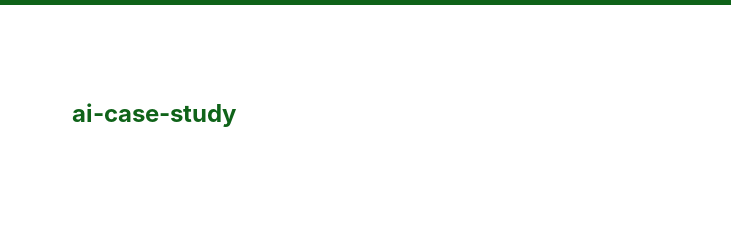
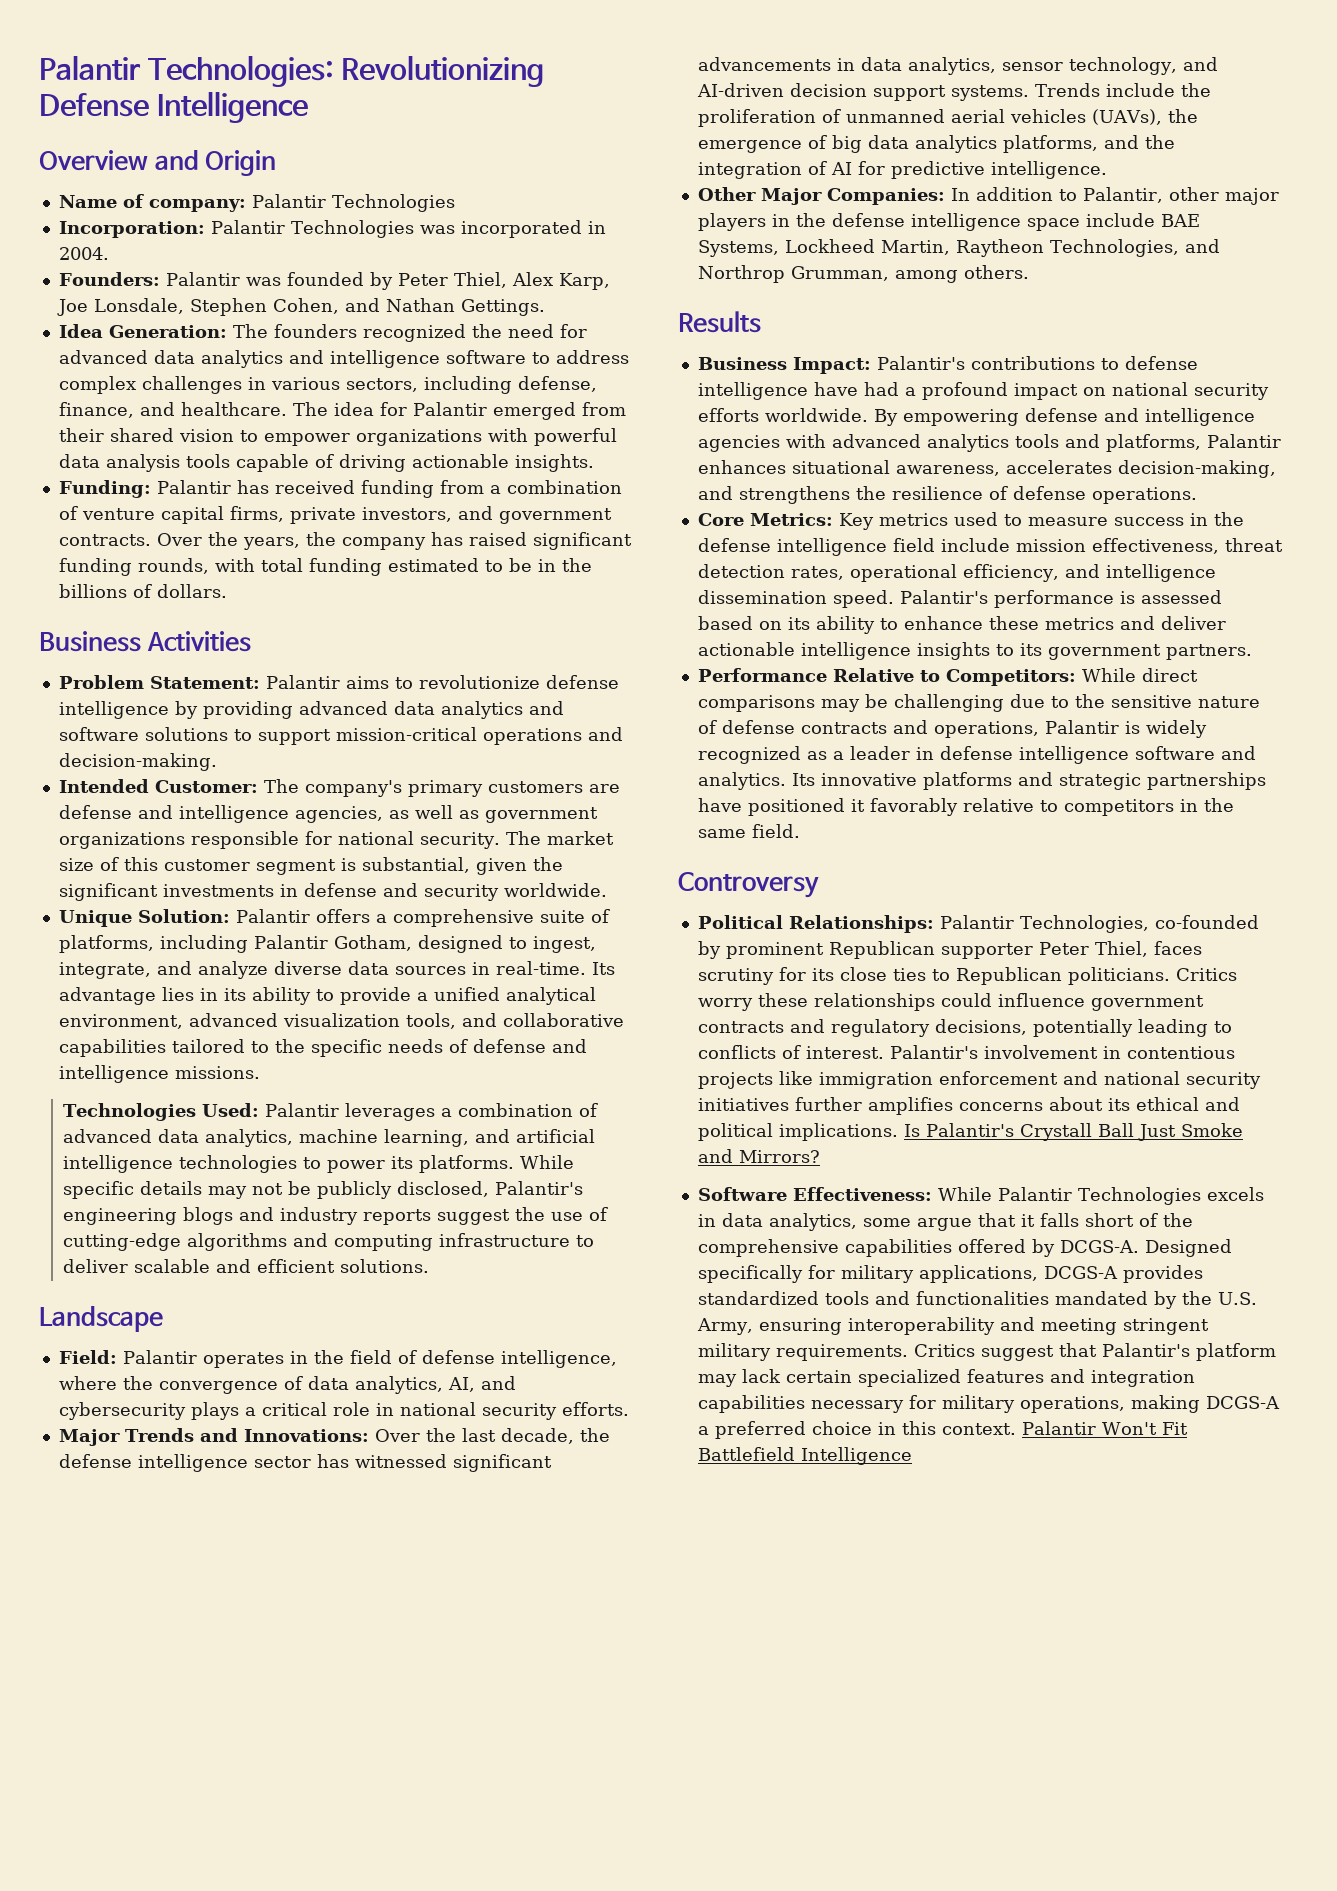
[72,103,237,127] ai-case-study -> [39,55,545,87] [39,91,308,123] [39,150,277,176] [58,194,455,212] [58,220,606,238] [58,247,109,260] [58,272,610,290] [56,298,545,316] [58,324,587,342] [58,350,629,368] [58,376,597,394] [58,402,626,420] [58,428,617,446] [58,454,594,472] [58,480,622,498] [58,506,612,524] [58,532,632,550] [58,558,592,576] [58,584,227,598] [39,631,251,652] [58,675,619,689] [58,701,564,719] [58,727,623,745] [58,753,217,771] [58,779,620,797] [58,805,598,823] [58,831,614,849] [58,857,563,875] [58,883,607,901] [58,909,610,927] [58,935,596,953] [58,961,615,979] [58,987,596,1005] [58,1013,624,1029] [58,1039,587,1057] [58,1065,260,1083] [63,1103,599,1121] [63,1129,596,1147] [63,1155,575,1173] [63,1181,584,1199] [63,1207,609,1225] [63,1233,595,1251] [63,1259,430,1273] [39,1306,163,1332] [58,1350,617,1368] [58,1376,516,1394] [58,1402,629,1420] [58,1428,610,1446] [58,1454,552,1472] [697,57,1218,75] [696,83,1211,101] [697,109,1198,127] [697,135,1175,153] [697,161,1107,179] [697,187,1279,205] [697,213,1200,231] [697,239,1220,257] [697,265,1029,283] [678,311,761,333] [697,356,1198,374] [697,382,1269,400] [697,408,1255,426] [697,434,1281,452] [697,460,1276,478] [697,486,1197,504] [697,512,1244,530] [697,538,1283,556] [697,564,1216,582] [697,590,1222,608] [697,616,1226,634] [697,642,1252,660] [697,668,1198,686] [697,694,1260,712] [697,720,1207,738] [697,746,1256,764] [697,772,1266,790] [697,798,1234,816] [697,824,800,838] [678,872,819,898] [697,915,1259,933] [697,941,1202,959] [697,967,1237,985] [697,993,1204,1011] [697,1019,1232,1037] [697,1045,1235,1059] [697,1071,1261,1089] [697,1097,1240,1115] [697,1123,1243,1141] [697,1149,820,1163] [697,1187,1264,1205] [697,1213,1193,1231] [697,1239,1232,1257] [697,1265,1203,1283] [697,1291,1257,1309] [696,1317,1209,1335] [697,1343,1276,1361] [697,1369,1195,1387] [697,1395,1280,1413] [697,1421,1188,1439] [697,1447,912,1465] Palantir Technologies: Revolutionizing Defense Intelligence // Overview and Origin // Name of company: Palantir Technologies // Incorporation: Palantir Technologies was incorporated in 2004. // Founders: Palantir was founded by Peter Thiel, Alex Karp, Joe Lonsdale, Stephen Cohen, and Nathan Gettings. // Idea Generation: The founders recognized the need for advanced data analytics and intelligence software to address complex challenges in various sectors, including defense, finance, and healthcare. The idea for Palantir emerged from their shared vision to empower organizations with powerful data analysis tools capable of driving actionable insights. // Funding: Palantir has received funding from a combination of venture capital firms, private investors, and government contracts. Over the years, the company has raised significant funding rounds, with total funding estimated to be in the billions of dollars. // Business Activities // Problem Statement: Palantir aims to revolutionize defense intelligence by providing advanced data analytics and software solutions to support mission-critical operations and decision-making. // Intended Customer: The company's primary customers are defense and intelligence agencies, as well as government organizations responsible for national security. The market size of this customer segment is substantial, given the significant investments in defense and security worldwide. // Unique Solution: Palantir offers a comprehensive suite of platforms, including Palantir Gotham, designed to ingest, integrate, and analyze diverse data sources in real-time. Its advantage lies in its ability to provide a unified analytical environment, advanced visualization tools, and collaborative capabilities tailored to the specific needs of defense and intelligence missions. // Technologies Used: Palantir leverages a combination of advanced data analytics, machine learning, and artificial intelligence technologies to power its platforms. While specific details may not be publicly disclosed, Palantir's engineering blogs and industry reports suggest the use of cutting-edge algorithms and computing infrastructure to deliver scalable and efficient solutions. // Landscape // Field: Palantir operates in the field of defense intelligence, where the convergence of data analytics, AI, and cybersecurity plays a critical role in national security efforts. // Major Trends and Innovations: Over the last decade, the defense intelligence sector has witnessed significant advancements in data analytics, sensor technology, and AI-driven decision support systems. Trends include the proliferation of unmanned aerial vehicles (UAVs), the emergence of big data analytics platforms, and the integration of AI for predictive intelligence. // Other Major Companies: In addition to Palantir, other major players in the defense intelligence space include BAE Systems, Lockheed Martin, Raytheon Technologies, and Northrop Grumman, among others. // Results // Business Impact: Palantir's contributions to defense intelligence have had a profound impact on national security efforts worldwide. By empowering defense and intelligence agencies with advanced analytics tools and platforms, Palantir enhances situational awareness, accelerates decision-making, and strengthens the resilience of defense operations. // Core Metrics: Key metrics used to measure success in the defense intelligence field include mission effectiveness, threat detection rates, operational efficiency, and intelligence dissemination speed. Palantir's performance is assessed based on its ability to enhance these metrics and deliver actionable intelligence insights to its government partners. // Performance Relative to Competitors: While direct comparisons may be challenging due to the sensitive nature of defense contracts and operations, Palantir is widely recognized as a leader in defense intelligence software and analytics. Its innovative platforms and strategic partnerships have positioned it favorably relative to competitors in the same field. // Controversy // Political Relationships: Palantir Technologies, co-founded by prominent Republican supporter Peter Thiel, faces scrutiny for its close ties to Republican politicians. Critics worry these relationships could influence government contracts and regulatory decisions, potentially leading to conflicts of interest. Palantir's involvement in contentious projects like immigration enforcement and national security initiatives further amplifies concerns about its ethical and political implications. Is Palantir's Crystall Ball Just Smoke and Mirrors? // Software Effectiveness: While Palantir Technologies excels in data analytics, some argue that it falls short of the comprehensive capabilities offered by DCGS-A. Designed specifically for military applications, DCGS-A provides standardized tools and functionalities mandated by the U.S. Army, ensuring interoperability and meeting stringent military requirements. Critics suggest that Palantir's platform may lack certain specialized features and integration capabilities necessary for military operations, making DCGS-A a preferred choice in this context. Palantir Won't Fit Battlefield Intelligence

